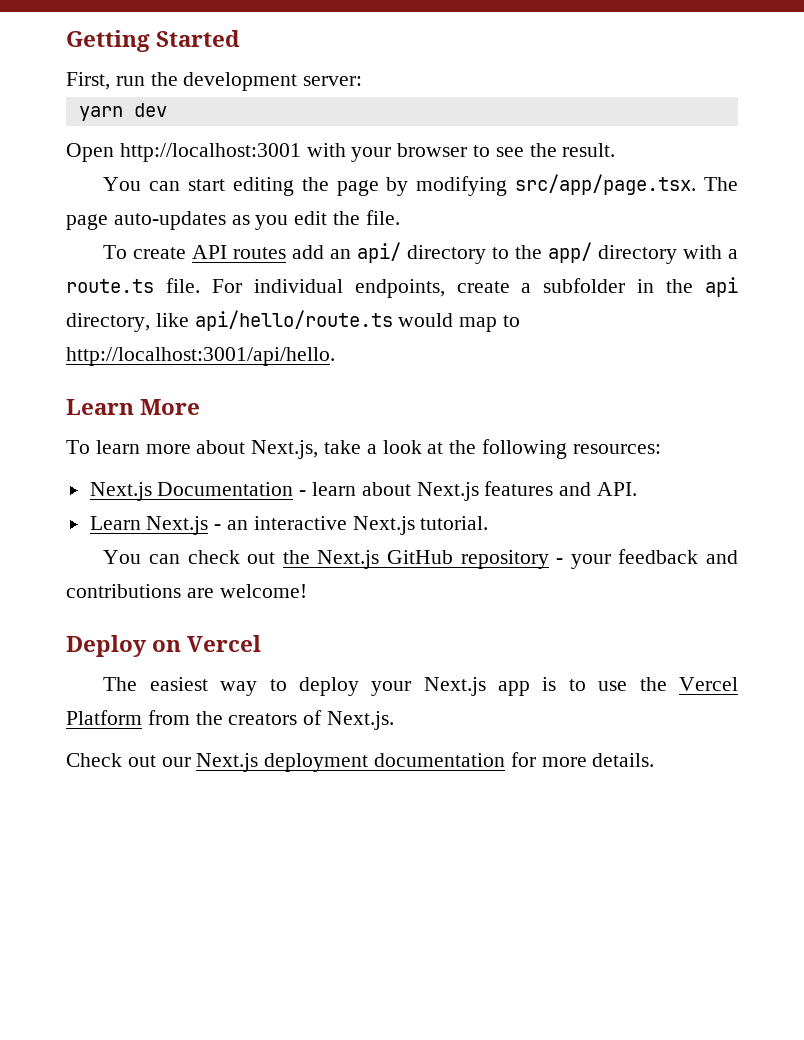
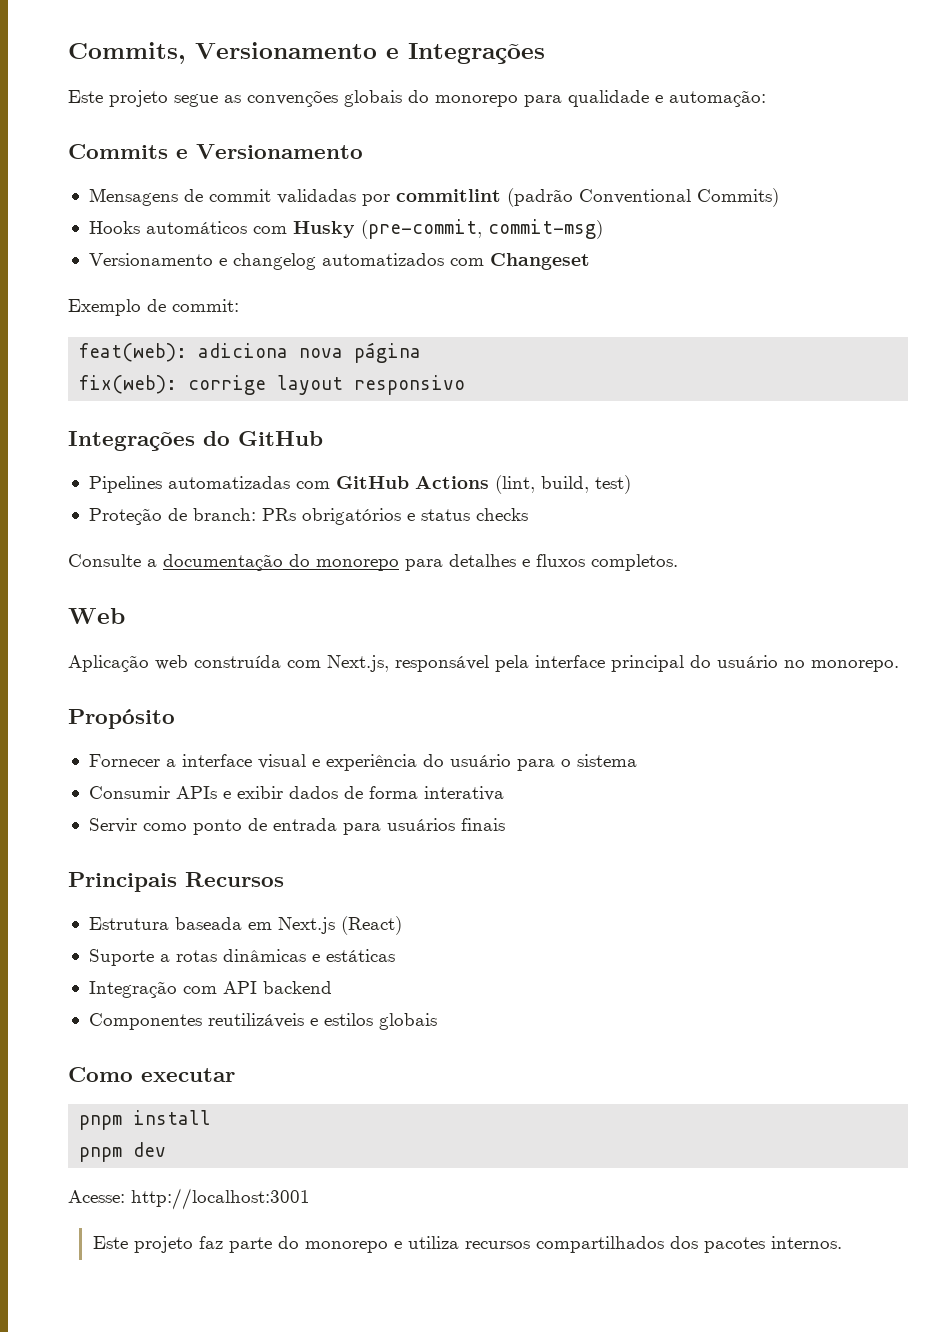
[66,30,241,52] [66,72,363,91] [78,106,123,121] Getting Started // First, run the development server: // yarn -> [68,42,545,64] [68,90,766,107] [68,144,363,159] [88,188,779,207] [88,219,603,239] [88,253,590,270] [68,299,239,316] [79,342,422,363] [79,375,466,395] [68,431,323,451] [88,475,631,494] [88,508,528,525] [68,554,678,571] [68,608,125,624] [68,655,899,672] [68,709,175,729] [88,754,637,771] [88,786,504,801] [88,818,505,835] [68,872,284,892] [88,916,402,935] [88,949,395,966] [88,981,332,998] [88,1013,437,1030] [68,1067,235,1082] [79,1110,212,1130] [79,1147,123,1162] Commits, Versionamento e Integrações // Este projeto segue as convenções globais do monorepo para qualidade e automação: // Commits e Versionamento // Mensagens de commit validadas por commitlint (padrão Conventional Commits) // Hooks automáticos com Husky (pre-commit, commit-msg) // Versionamento e changelog automatizados com Changeset // Exemplo de commit: // feat(web): adiciona nova página // fix(web): corrige layout responsivo // Integrações do GitHub // Pipelines automatizadas com GitHub Actions (lint, build, test) // Proteção de branch: PRs obrigatórios e status checks // Consulte a documentação do monorepo para detalhes e fluxos completos. // Web // Aplicação web construída com Next.js, responsável pela interface principal do usuário no monorepo. // Propósito // Fornecer a interface visual e experiência do usuário para o sistema // Consumir APIs e exibir dados de forma interativa // Servir como ponto de entrada para usuários finais // Principais Recursos // Estrutura baseada em Next.js (React) // Suporte a rotas dinâmicas e estáticas // Integração com API backend // Componentes reutilizáveis e estilos globais // Como executar // pnpm install // pnpm
[66,143,114,162] Open -> [68,1190,125,1203] Acesse:
[306,143,616,162] [103,174,738,196] [66,210,400,230] [103,242,738,264] [66,277,738,298] [66,310,521,332] [66,347,335,366] [66,399,201,415] [66,439,661,459] [89,481,638,501] [89,516,489,535] [103,549,738,569] [66,584,307,598] [66,635,262,657] [103,677,739,696] [66,710,395,730] [66,752,655,772] with your browser to see the result. // You can start editing the page by modifying src/app/page.tsx. The page auto-updates as you edit the file. // To create API routes add an api/ directory to the app/ directory with a route.ts file. For individual endpoints, create a subfolder in the api directory, like api/hello/route.ts would map to http://localhost:3001/api/hello. // Learn More // To learn more about Next.js, take a look at the following resources: // Next.js Documentation - learn about Next.js features and API. // Learn Next.js - an interactive Next.js tutorial. // You can check out the Next.js GitHub repository - your feedback and contributions are welcome! // Deploy on Vercel // The easiest way to deploy your Next.js app is to use the Vercel Platform from the creators of Next.js. // Check out our Next.js deployment documentation for more details. -> [92,1236,842,1253] // Este projeto faz parte do monorepo e utiliza recursos compartilhados dos pacotes internos.

